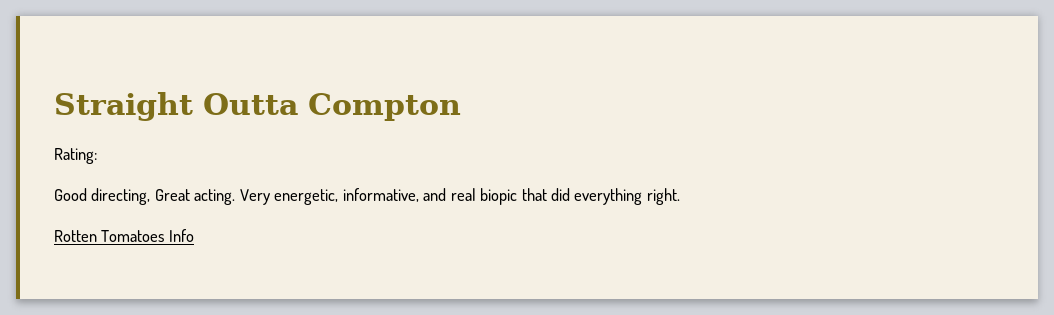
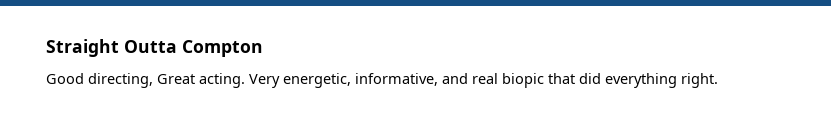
[54,148,97,164] // Rating: -> (263, 48) none
[54,229,194,242] // Rotten Tomatoes Info -> (718, 80) none

